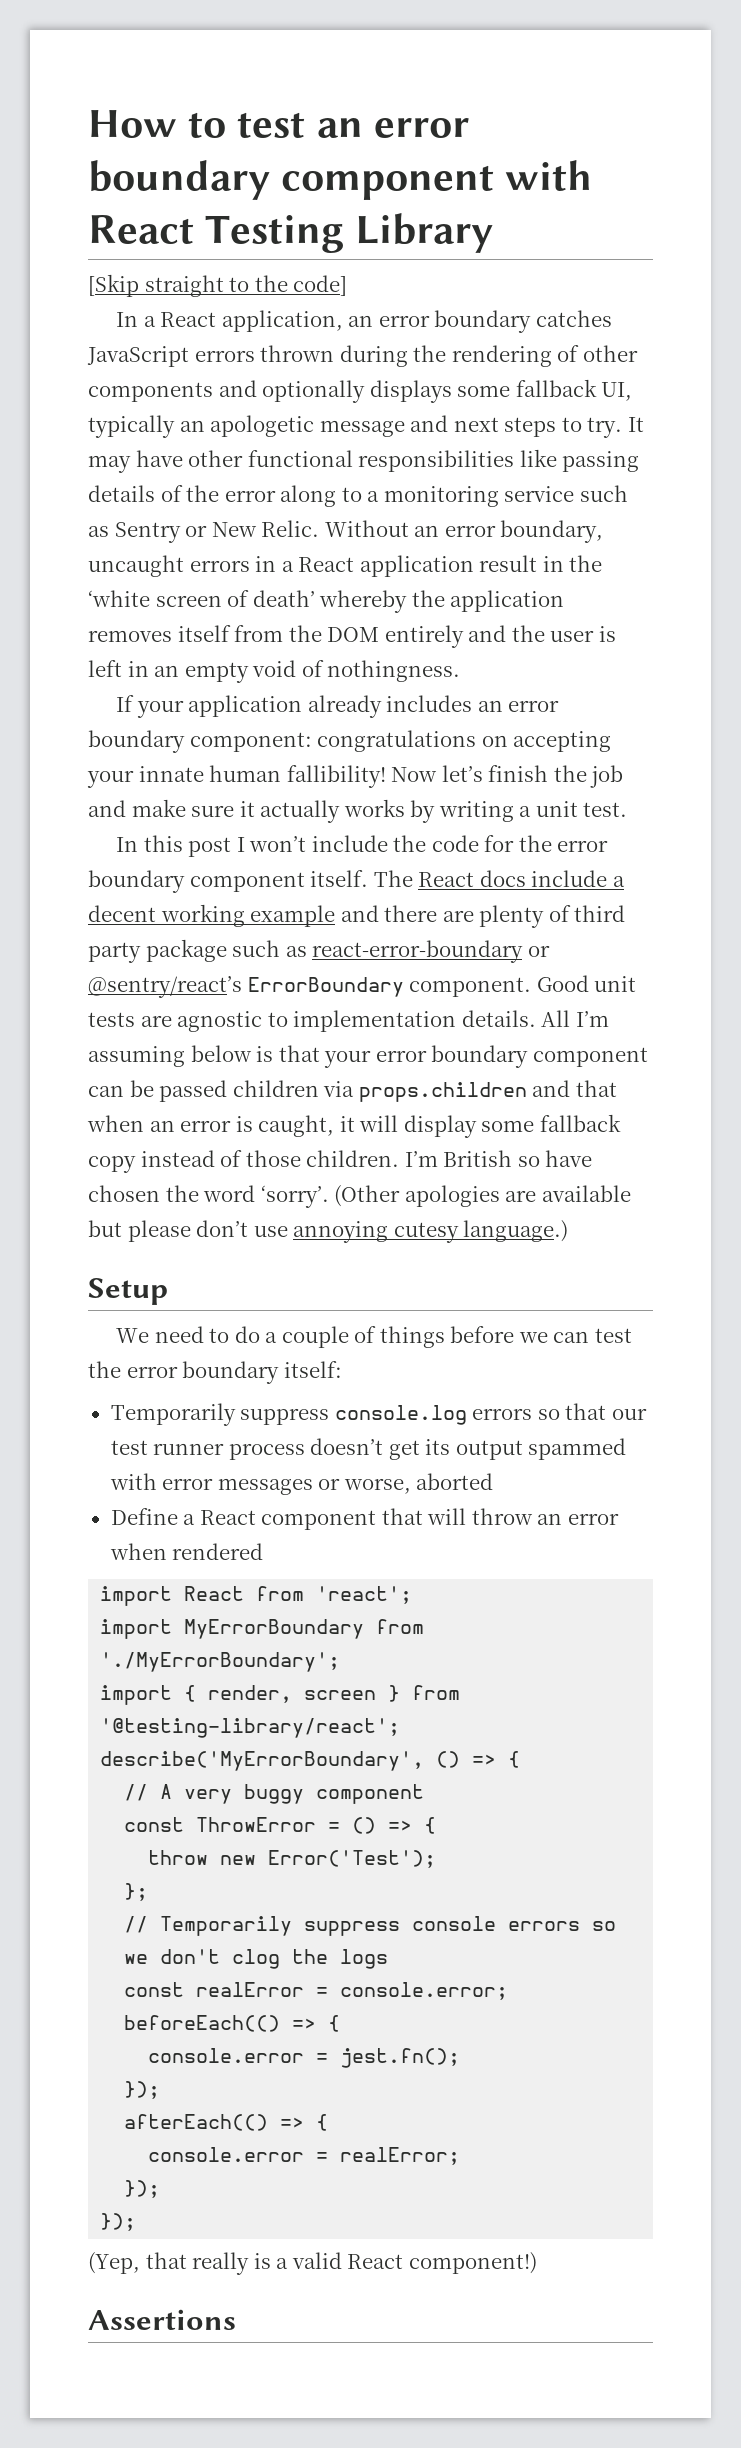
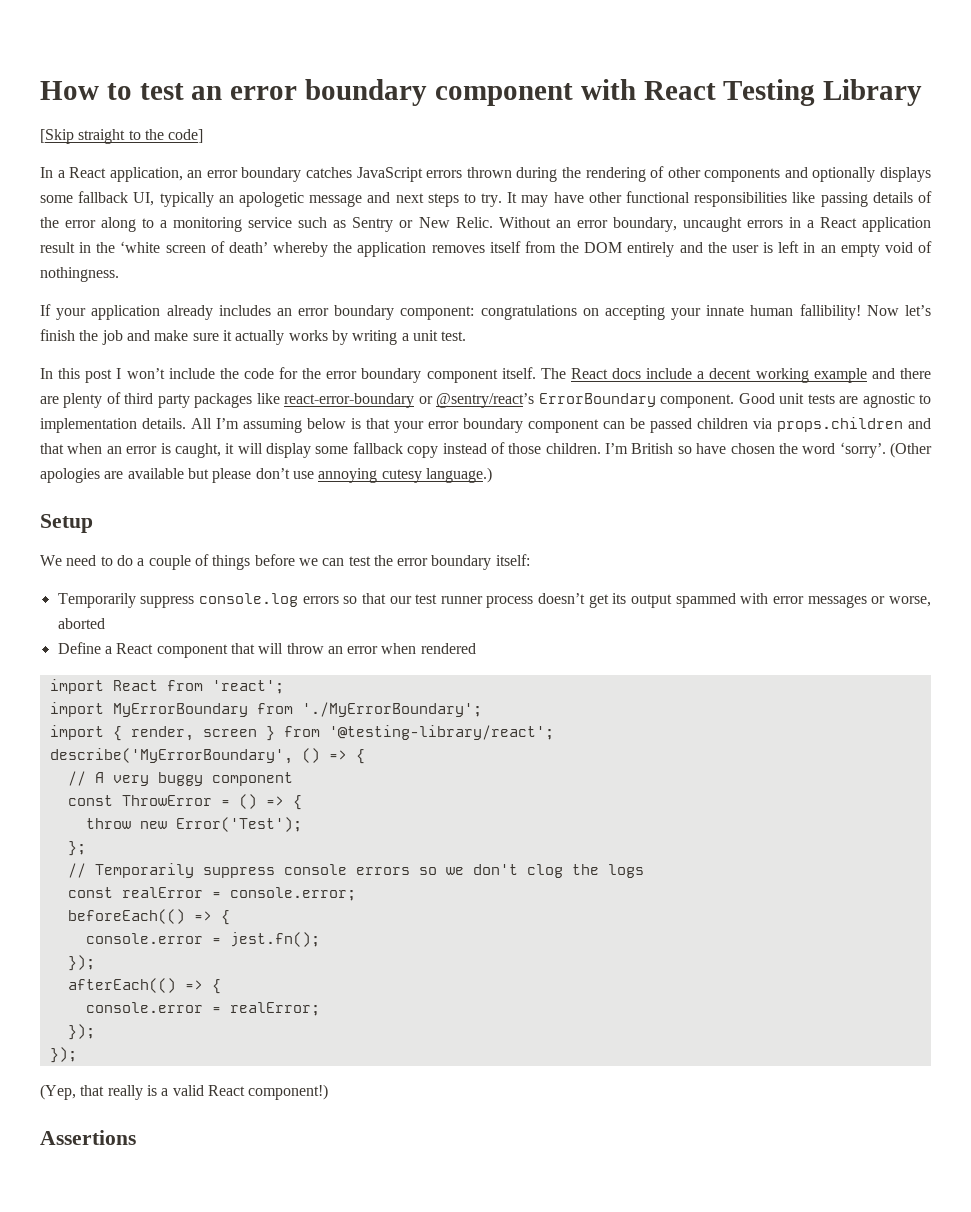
[145,939,307,962] package such as -> [194,393,280,408] packages like

